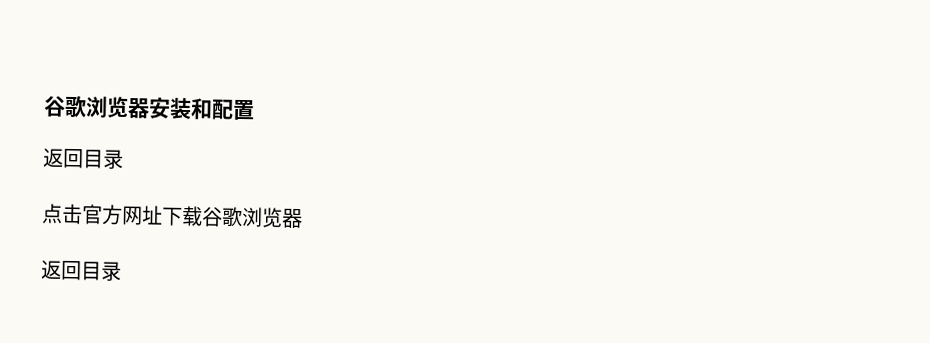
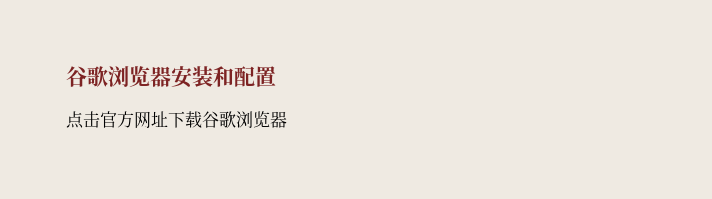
[43,148,124,169] // 返回目录 -> (276, 76) none
[41,260,122,281] // 返回目录 -> (287, 119) none

